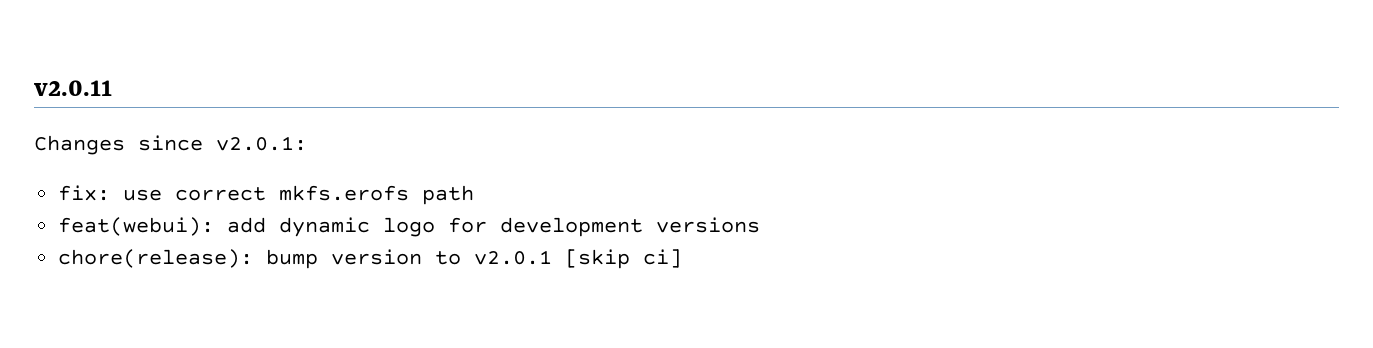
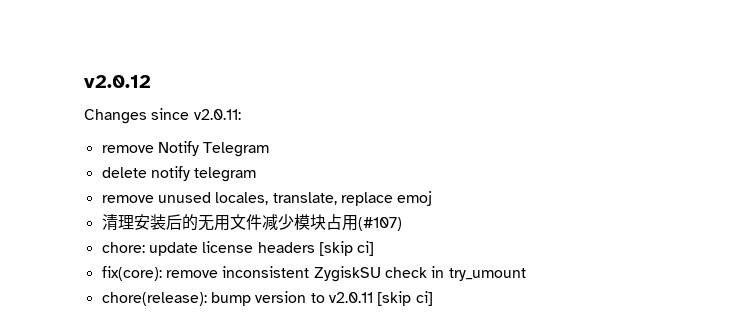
[34,80,112,96] v2.0.11 -> [84,75,151,88] v2.0.12
[216,136,307,151] [58,185,475,205] [58,217,761,237] v2.0.1: // fix: use correct mkfs.erofs path // feat(webui): add dynamic logo for development versions -> [193,109,241,120] [101,141,270,157] [101,166,257,182] [101,191,433,206] [101,214,402,231] [101,241,375,256] [101,266,526,282] v2.0.11: // remove Notify Telegram // delete notify telegram // remove unused locales, translate, replace emoj // 清理安装后的无用文件减少模块占用(#107) // chore: update license headers [skip ci] // fix(core): remove inconsistent ZygiskSU check in try_umount
[474,250,553,265] v2.0.1 -> [328,292,373,303] v2.0.11

